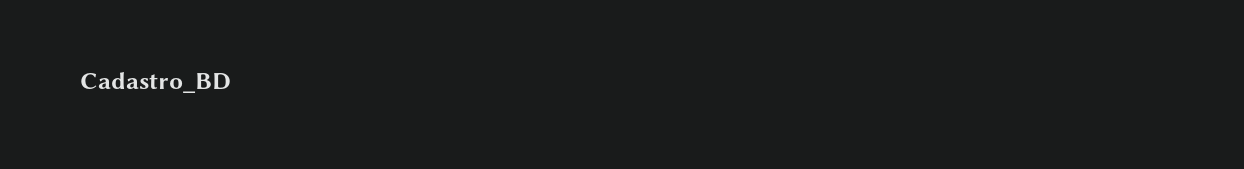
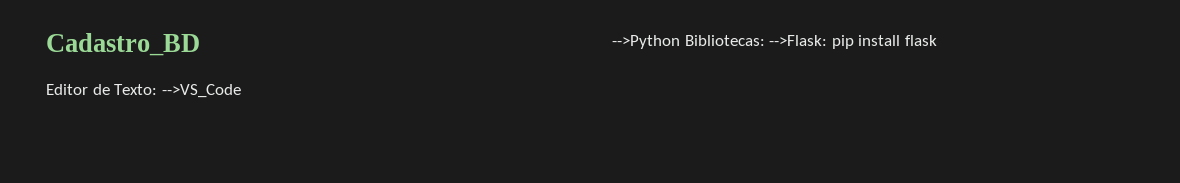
(231, 82) none -> [46,84,241,98] [612,35,937,49] // Editor de Texto: -->VS_Code // -->Python Bibliotecas: -->Flask: pip install flask

